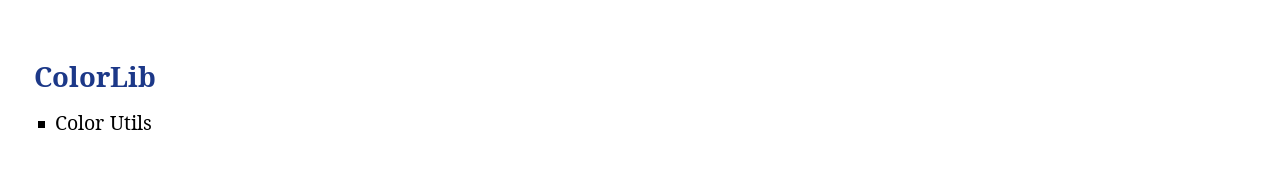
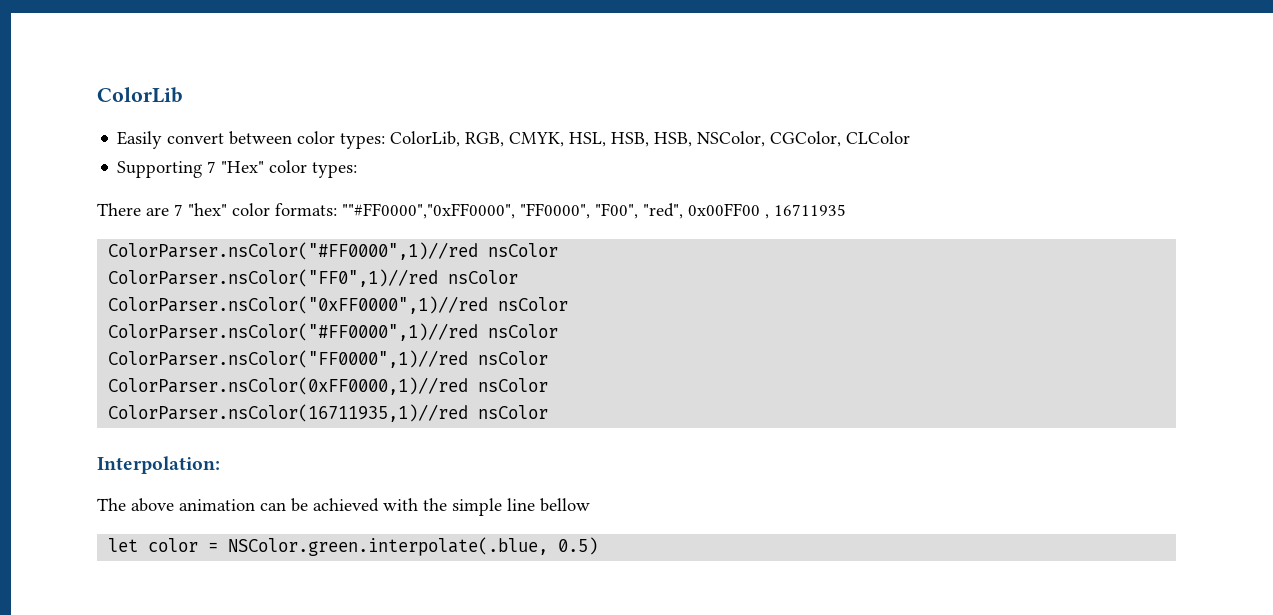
[55,115,152,130] Color Utils -> [117,131,911,149] [117,160,358,178] [97,203,846,219] [108,242,559,260] [108,269,519,287] [108,296,569,314] [108,323,559,341] [108,350,549,368] [108,377,549,395] [108,404,549,422] [97,456,220,474] [97,498,590,516] [108,537,599,556] Easily convert between color types: ColorLib, RGB, CMYK, HSL, HSB, HSB, NSColor, CGColor, CLColor // Supporting 7 "Hex" color types: // There are 7 "hex" color formats: ""#FF0000","0xFF0000", "FF0000", "F00", "red", 0x00FF00 , 16711935 // ColorParser.nsColor("#FF0000",1)//red nsColor // ColorParser.nsColor("FF0",1)//red nsColor // ColorParser.nsColor("0xFF0000",1)//red nsColor // ColorParser.nsColor("#FF0000",1)//red nsColor // ColorParser.nsColor("FF0000",1)//red nsColor // ColorParser.nsColor(0xFF0000,1)//red nsColor // ColorParser.nsColor(16711935,1)//red nsColor // Interpolation: // The above animation can be achieved with the simple line bellow // let color = NSColor.green.interpolate(.blue, 0.5)

